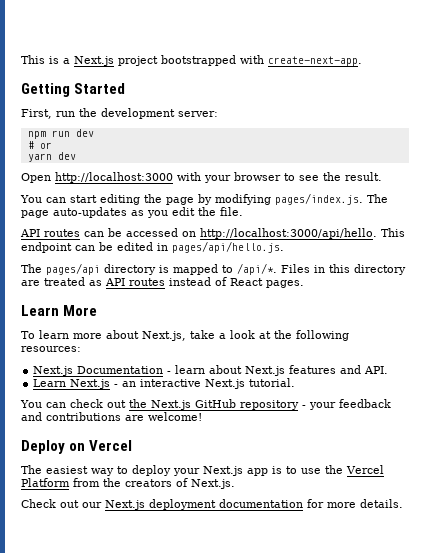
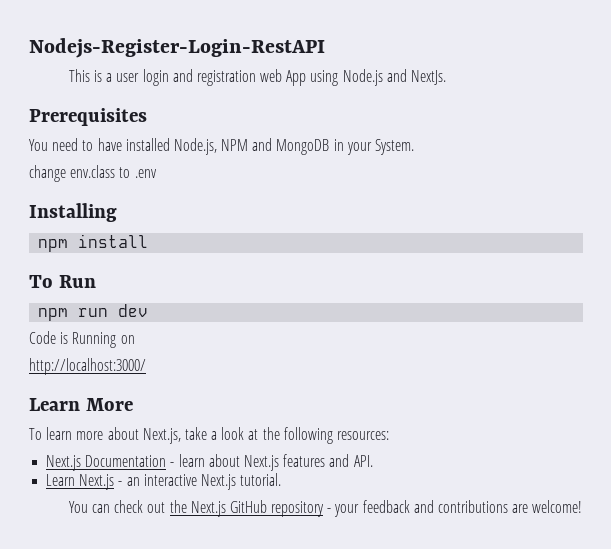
(21, 59) none -> [29,38,325,58] Nodejs-Register-Login-RestAPI //
[74,55,362,66] [21,83,126,97] [21,108,218,119] [27,129,94,139] [27,141,52,149] [27,152,76,162] [21,172,382,183] [20,193,388,205] [21,207,243,218] [20,228,405,239] [21,241,284,253] [21,263,406,275] [21,277,304,288] Next.js project bootstrapped with create-next-app. // Getting Started // First, run the development server: // npm run dev // # or // yarn dev // Open http://localhost:3000 with your browser to see the result. // You can start editing the page by modifying pages/index.js. The page auto-updates as you edit the file. // API routes can be accessed on http://localhost:3000/api/hello. This endpoint can be edited in pages/api/hello.js. // The pages/api directory is mapped to /api/*. Files in this directory are treated as API routes instead of React pages. -> [116,69,447,86] [29,108,147,126] [29,138,415,155] [29,165,157,182] [29,203,117,222] [38,234,149,252] [29,275,96,288] [38,304,149,321] [29,331,135,348] [29,358,146,375] user login and registration web App using Node.js and NextJs. // Prerequisites // You need to have installed Node.js, NPM and MongoDB in your System. // change env.class to .env // Installing // npm install // To Run // npm run dev // Code is Running on // http://localhost:3000/
[21,440,133,454] [21,465,384,476] [21,478,235,489] [21,499,403,510] // Deploy on Vercel // The easiest way to deploy your Next.js app is to use the Vercel Platform from the creators of Next.js. // Check out our Next.js deployment documentation for more details. -> (583, 506) none

